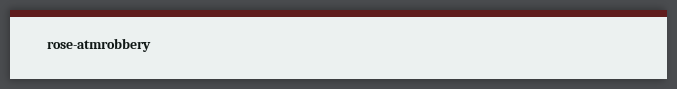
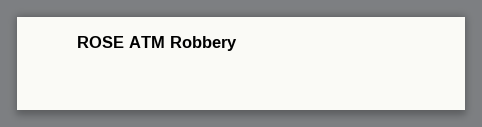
[47,38,151,52] rose-atmrobbery -> [77,36,237,51] ROSE ATM Robbery

